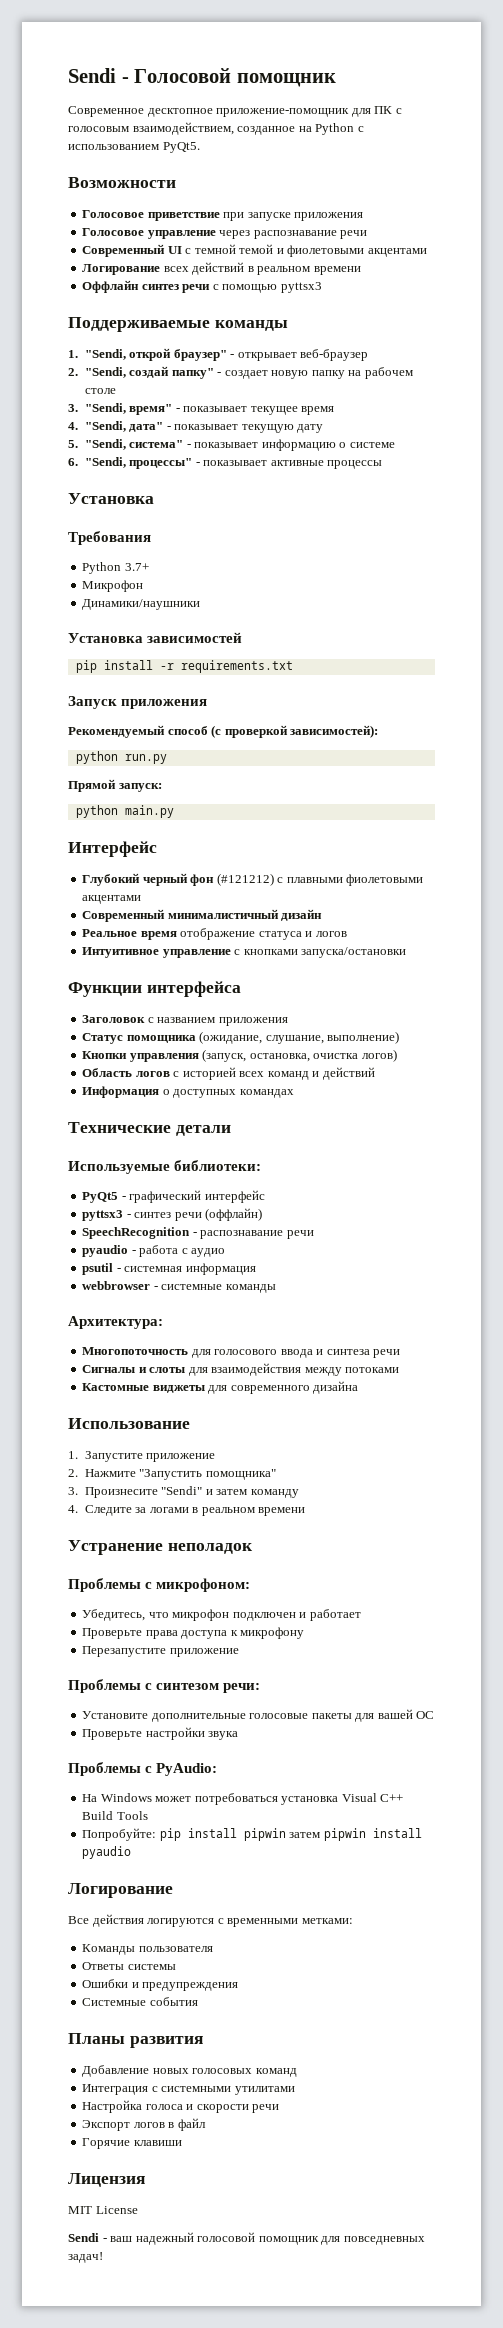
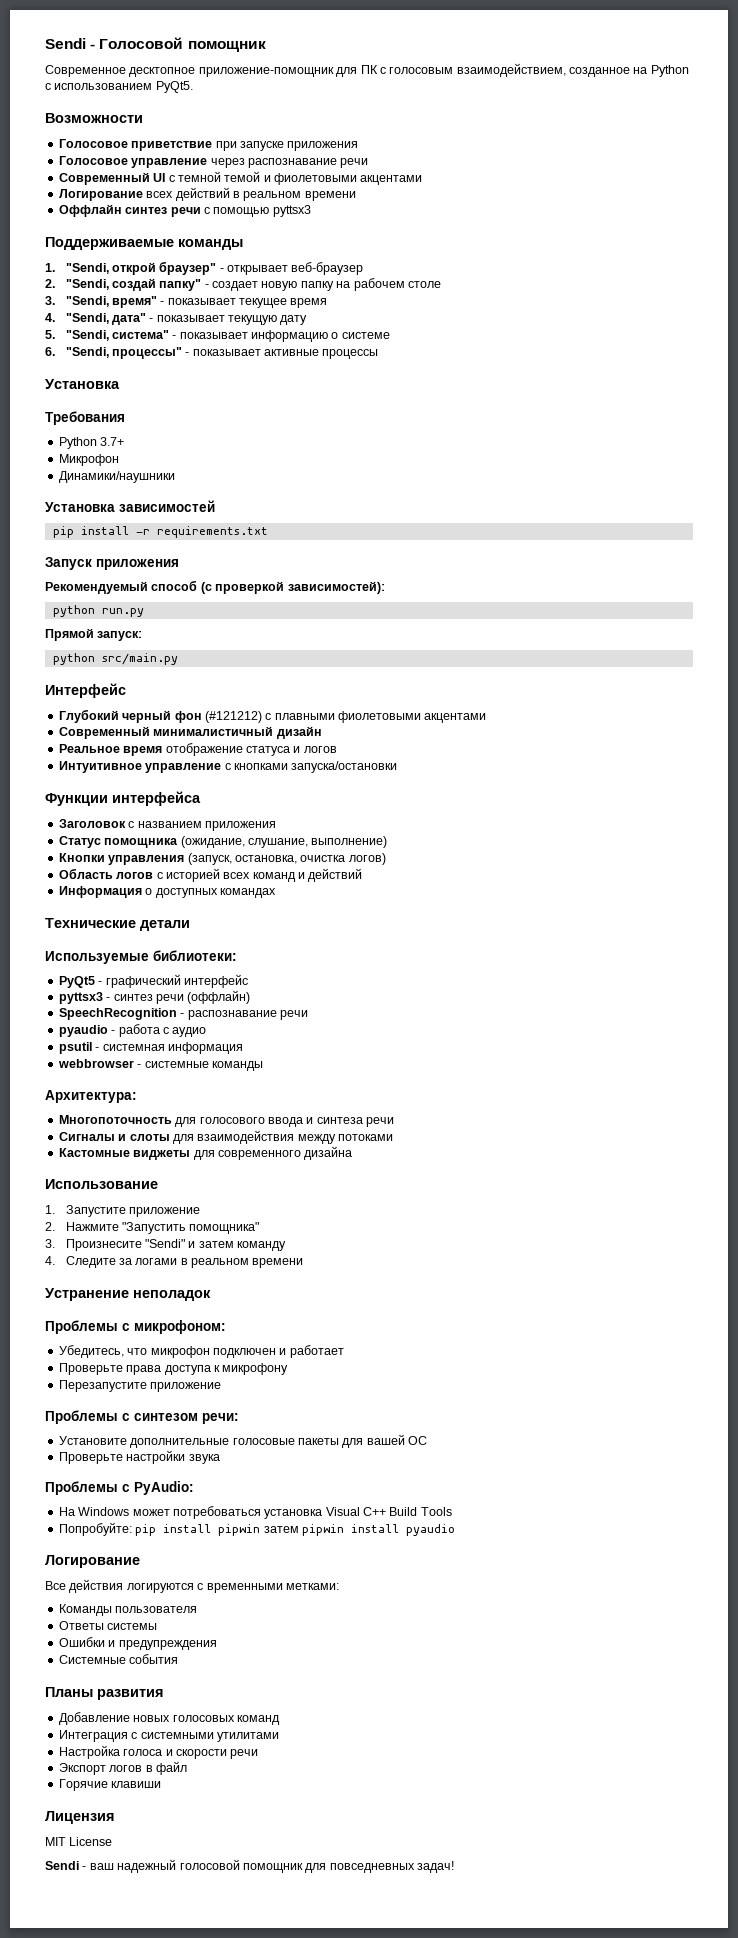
[124,805,174,818] main.py -> [101,653,178,665] src/main.py

